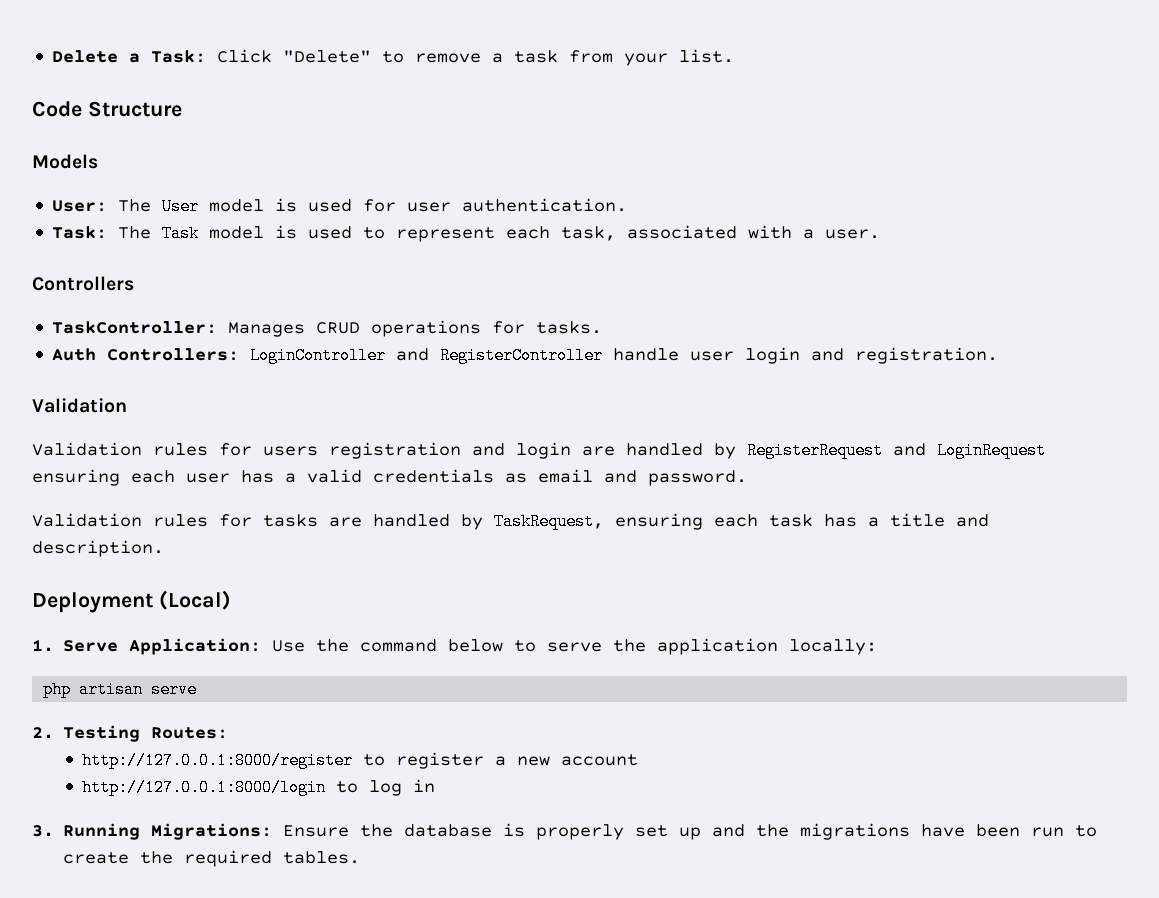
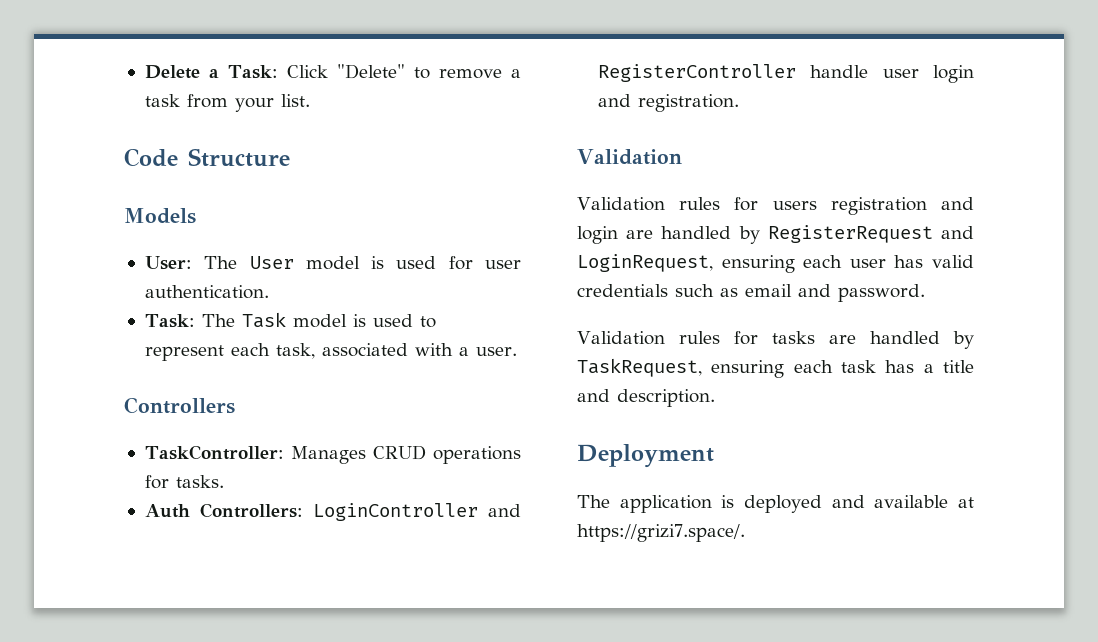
[937,442,1046,459] LoginRequest -> [577,254,713,272] LoginRequest,
[285,473,296,483] a -> (924, 261) none
(494, 476) none -> [675,284,714,297] such
[158,590,231,610] [32,638,878,655] [43,681,198,698] [32,725,229,742] [82,752,639,769] [82,779,436,796] [32,823,1098,840] [63,850,361,867] (Local) // 1. Serve Application: Use the command below to serve the application locally: // php artisan serve // 2. Testing Routes: // http://127.0.0.1:8000/register to register a new account // http://127.0.0.1:8000/login to log in // 3. Running Migrations: Ensure the database is properly set up and the migrations have been run to create the required tables. -> [577,495,974,513] [577,524,745,542] // The application is deployed and available at https://grizi7.space/.

